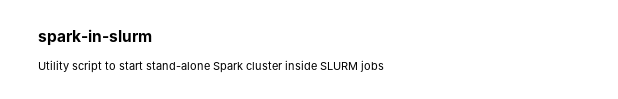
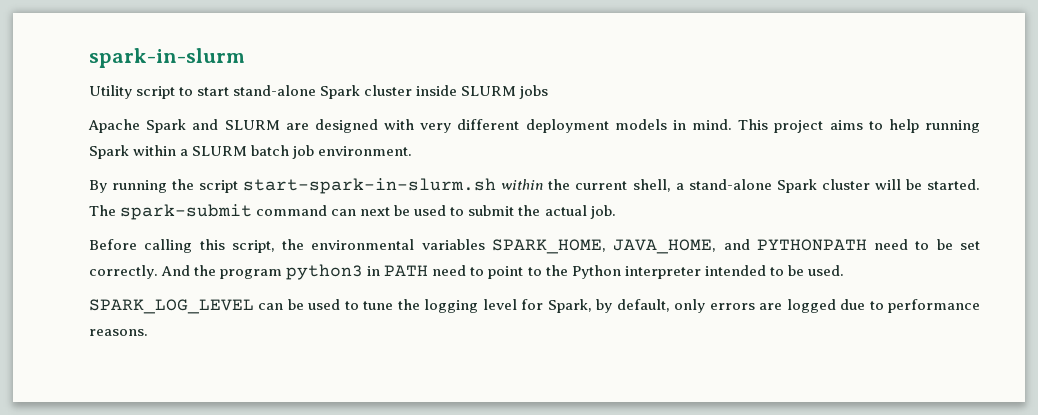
(384, 66) none -> [88,119,980,133] [89,145,413,159] [89,178,981,194] [89,204,616,220] [89,239,981,254] [89,264,844,280] [89,299,981,314] [89,329,148,336] // Apache Spark and SLURM are designed with very different deployment models in mind. This project aims to help running Spark within a SLURM batch job environment. // By running the script start-spark-in-slurm.sh within the current shell, a stand-alone Spark cluster will be started. The spark-submit command can next be used to submit the actual job. // Before calling this script, the environmental variables SPARK_HOME, JAVA_HOME, and PYTHONPATH need to be set correctly. And the program python3 in PATH need to point to the Python interpreter intended to be used. // SPARK_LOG_LEVEL can be used to tune the logging level for Spark, by default, only errors are logged due to performance reasons.

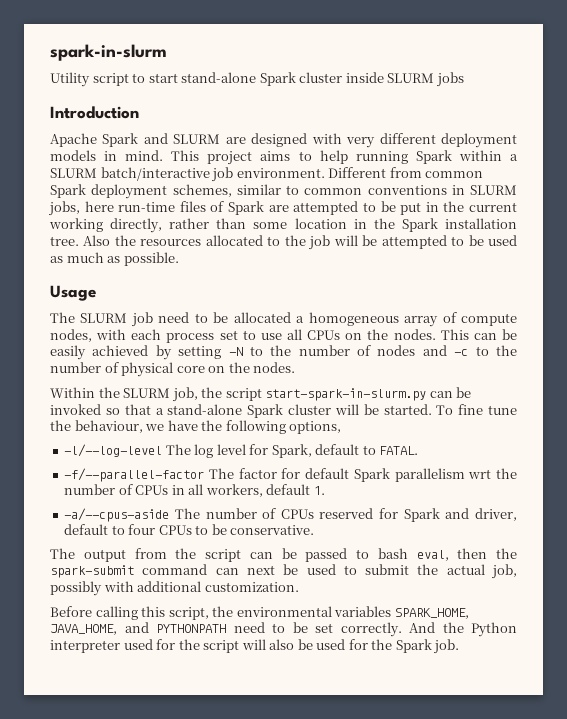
(549, 92) none -> [50,106,139,119] // Introduction
[251,145,290,156] batch -> [100,167,210,181] batch/interactive
[89,178,671,194] // By running the script start-spark-in-slurm.sh within the current shell, -> [328,167,484,178] [50,184,517,199] [48,201,518,216] [49,218,517,233] [50,235,517,250] [50,252,179,266] [50,285,96,301] [50,312,517,327] [50,329,518,343] [50,345,517,360] [50,362,296,377] [50,387,472,402] [50,404,151,415] Different from common Spark deployment schemes, similar to common conventions in SLURM jobs, here run-time files of Spark are attempted to be put in the current working directly, rather than some location in the Spark installation tree. Also the resources allocated to the job will be attempted to be used as much as possible. // Usage // The SLURM job need to be allocated a homogeneous array of compute nodes, with each process set to use all CPUs on the nodes. This can be easily achieved by setting -N to the number of nodes and -c to the number of physical core on the nodes. // Within the SLURM job, the script start-spark-in-slurm.py can be invoked so that
[89,205,116,216] The -> [436,404,517,415] [50,420,342,434] [64,444,419,458] [64,468,517,482] [64,484,325,497] [64,508,517,522] [64,524,315,535] [50,548,517,562] To fine tune the behaviour, we have the following options, // -l/--log-level The log level for Spark, default to FATAL. // -f/--parallel-factor The factor for default Spark parallelism wrt the number of CPUs in all workers, default 1. // -a/--cpus-aside The number of CPUs reserved for Spark and driver, default to four CPUs to be conservative. // The output from the script can be passed to bash eval, then the
[589,205,616,219] job. -> [491,564,518,579] [50,581,299,596] job, possibly with additional customization.
[220,264,844,280] [89,299,981,314] [89,329,148,336] program python3 in PATH need to point to the Python interpreter intended to be used. // SPARK_LOG_LEVEL can be used to tune the logging level for Spark, by default, only errors are logged due to performance reasons. -> [471,622,517,637] [50,639,460,654] Python interpreter used for the script will also be used for the Spark job.

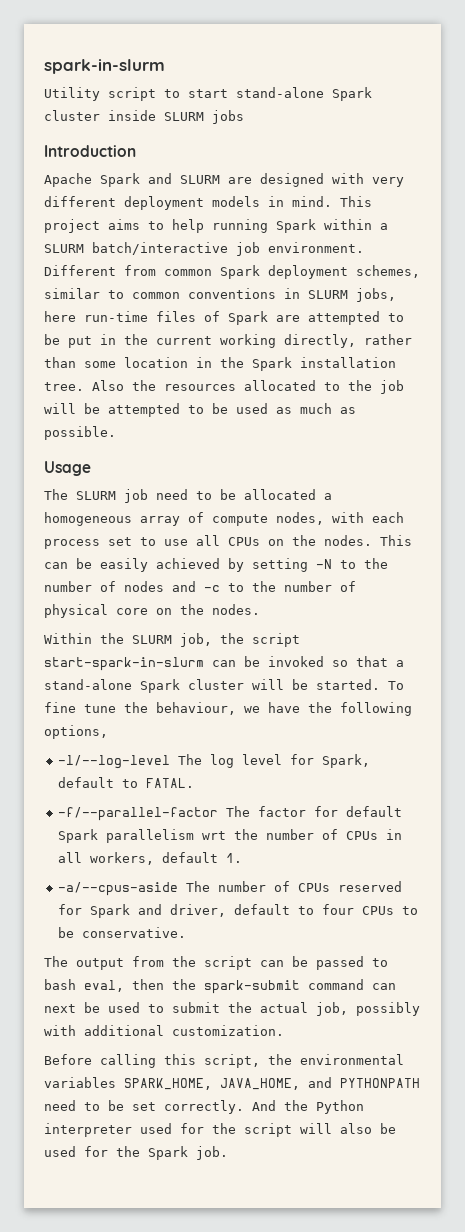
[265,388,427,401] start-spark-in-slurm.py -> [44,657,204,671] start-spark-in-slurm

